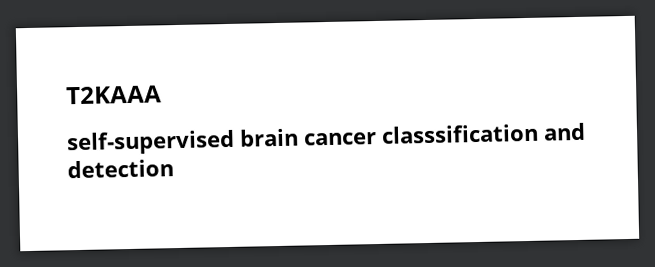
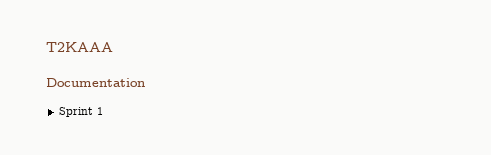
[66,122,586,156] [67,159,174,179] self-supervised brain cancer classsification and detection -> [46,78,145,87] [58,107,103,117] Documentation // Sprint 1

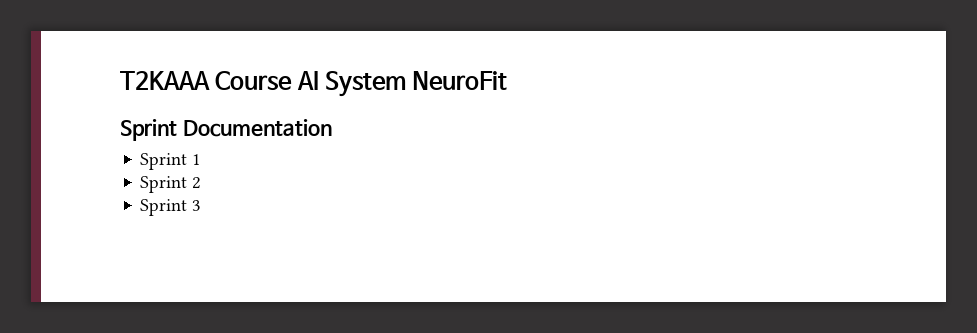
(113, 47) // -> [215,71,508,97] [120,119,177,141] Course AI System NeuroFit // Sprint
(103, 111) none -> [140,176,202,193] [140,199,202,216] // Sprint 2 // Sprint 3

